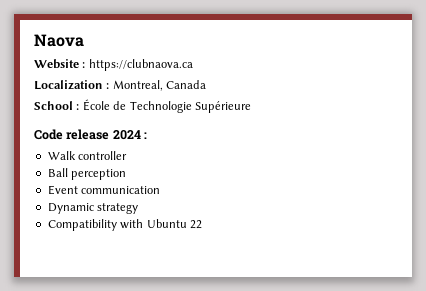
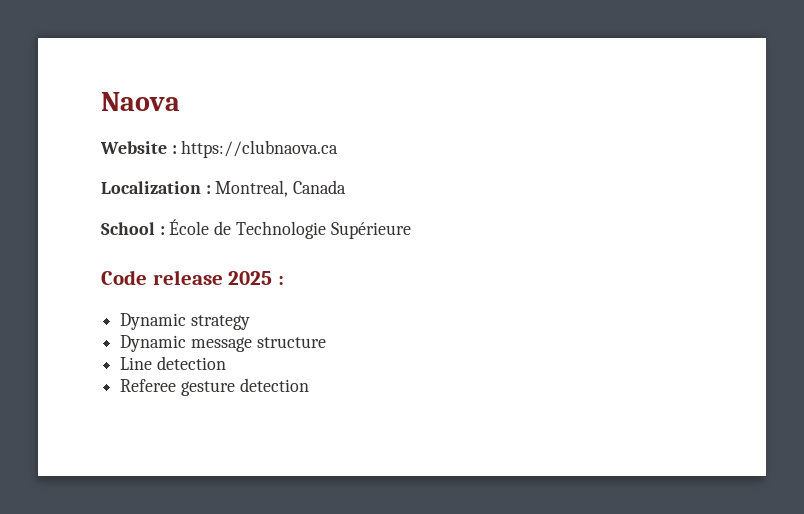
[112,130,141,140] 2024 -> [228,271,273,285] 2025
[47,151,128,160] [47,168,127,180] [47,185,161,195] [47,203,139,214] [47,219,202,231] Walk controller // Ball perception // Event communication // Dynamic strategy // Compatibility with Ubuntu 22 -> [120,313,250,330] [120,335,326,352] [120,356,226,370] [120,378,309,396] Dynamic strategy // Dynamic message structure // Line detection // Referee gesture detection

